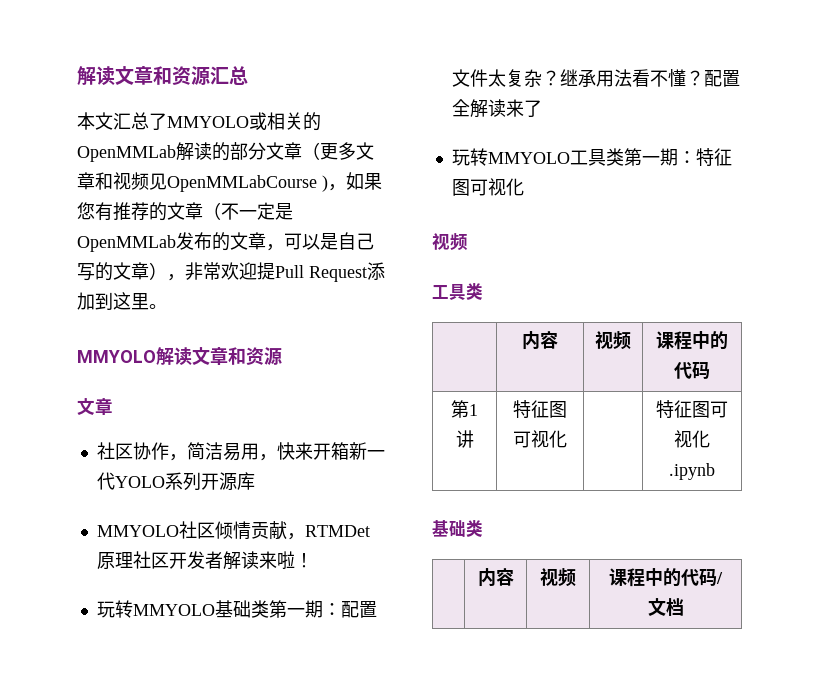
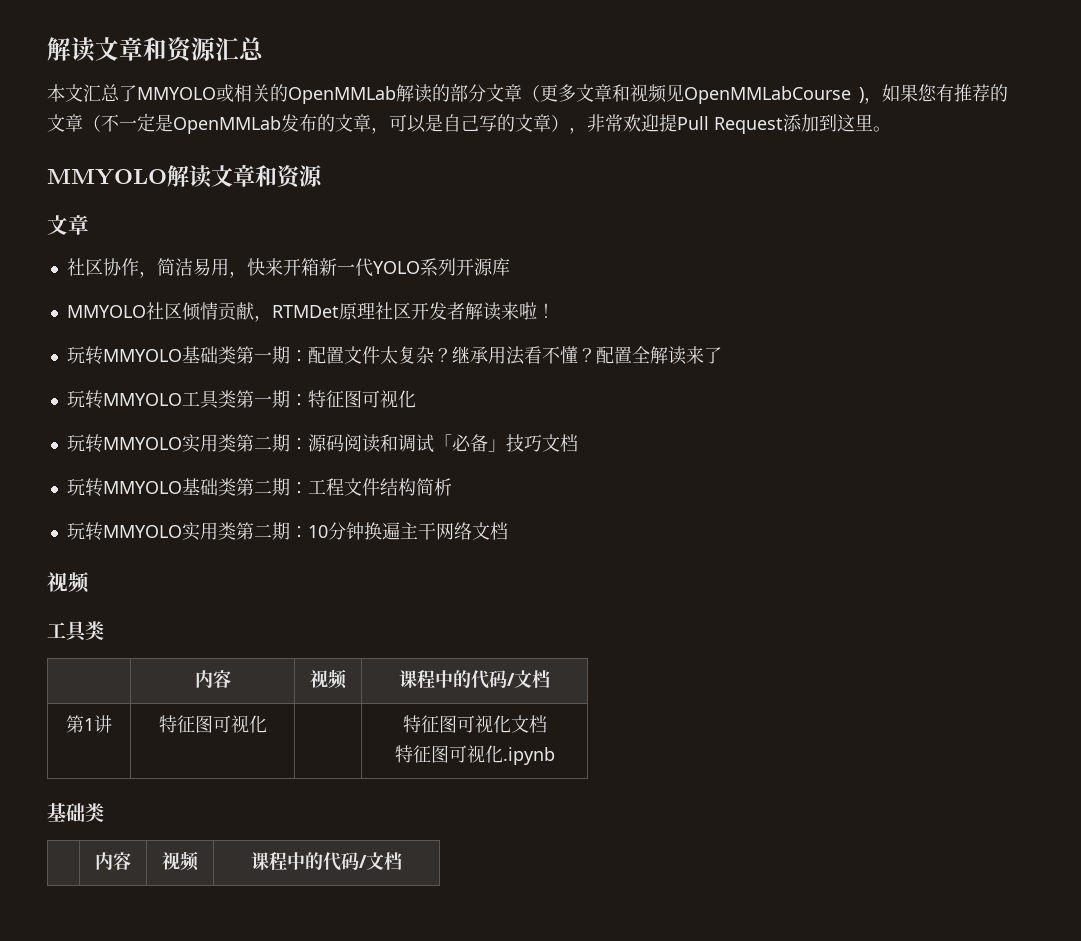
(524, 187) none -> [66,434,578,453] [66,478,452,497] [66,522,508,541] // 玩转MMYOLO实用类第二期：源码阅读和调试「必备」技巧文档 // 玩转MMYOLO基础类第二期：工程文件结构简析 // 玩转MMYOLO实用类第二期：10分钟换遍主干网络文档
(710, 370) none -> [507,670,550,688] /文档
(710, 439) none -> [510,715,547,733] [394,745,503,763] 文档 // 特征图可视化

